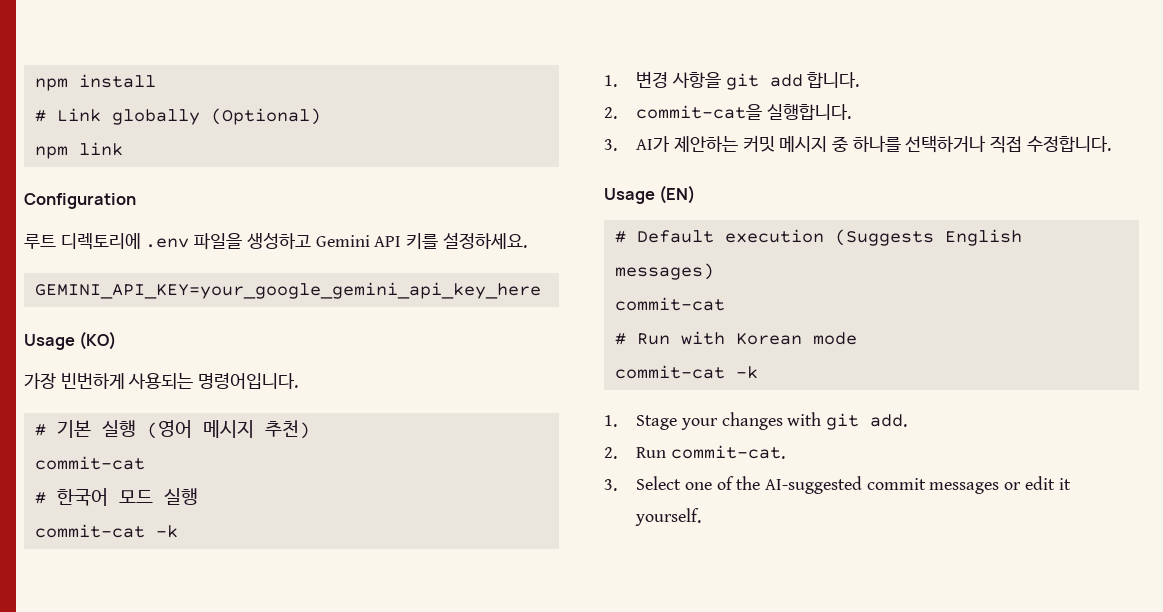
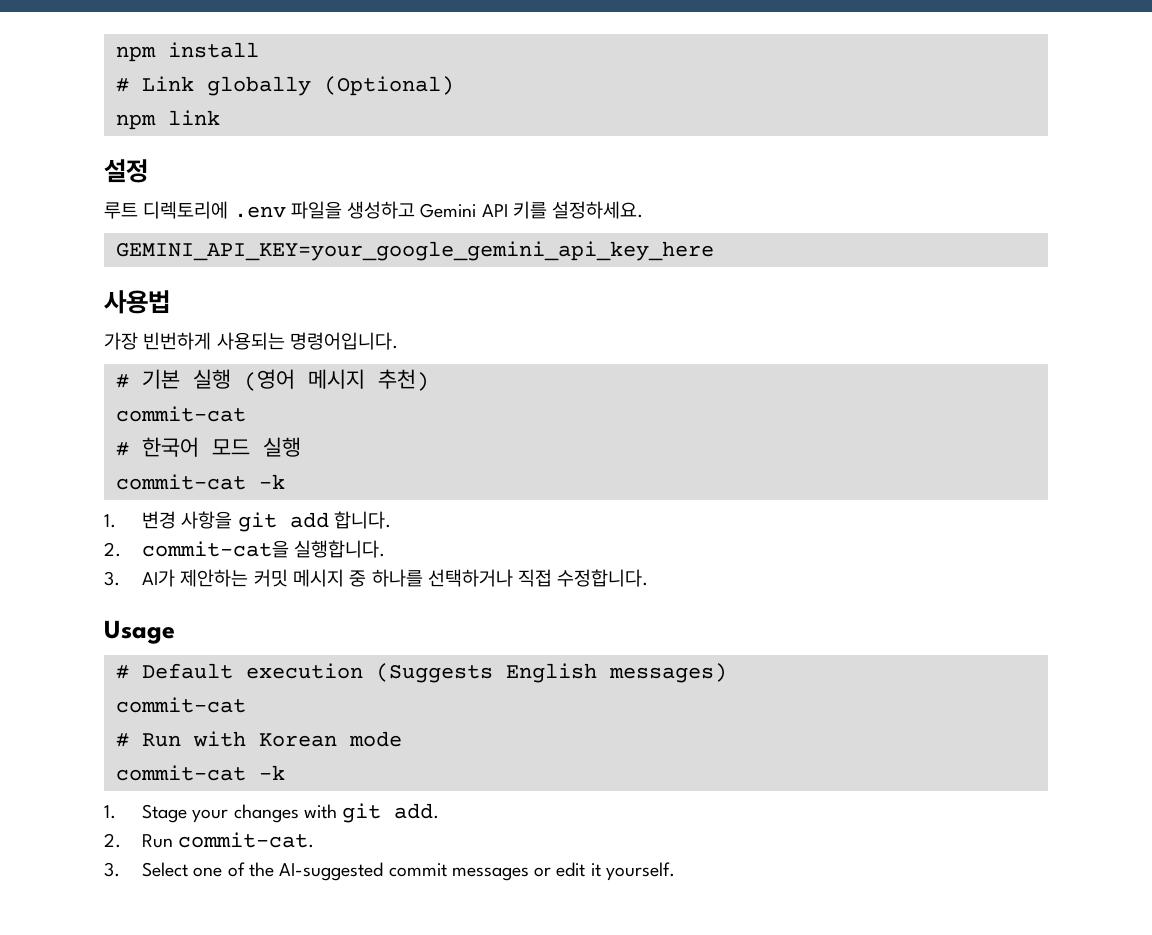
[24,193,136,209] Configuration -> [104,159,148,183] 설정
[24,331,117,350] Usage (KO) -> [104,290,170,314] 사용법
[659,185,696,204] (EN) -> (175, 632) none

